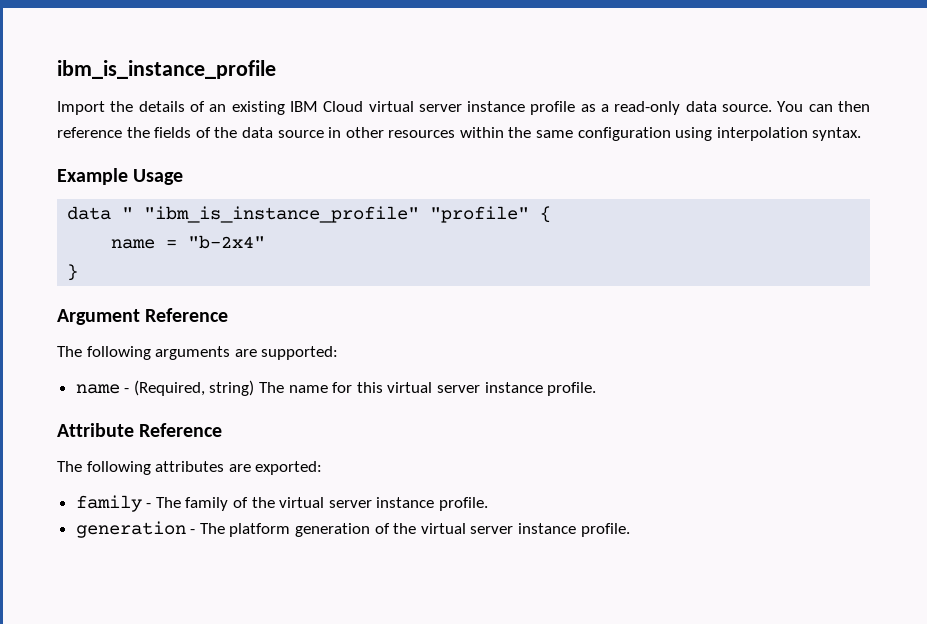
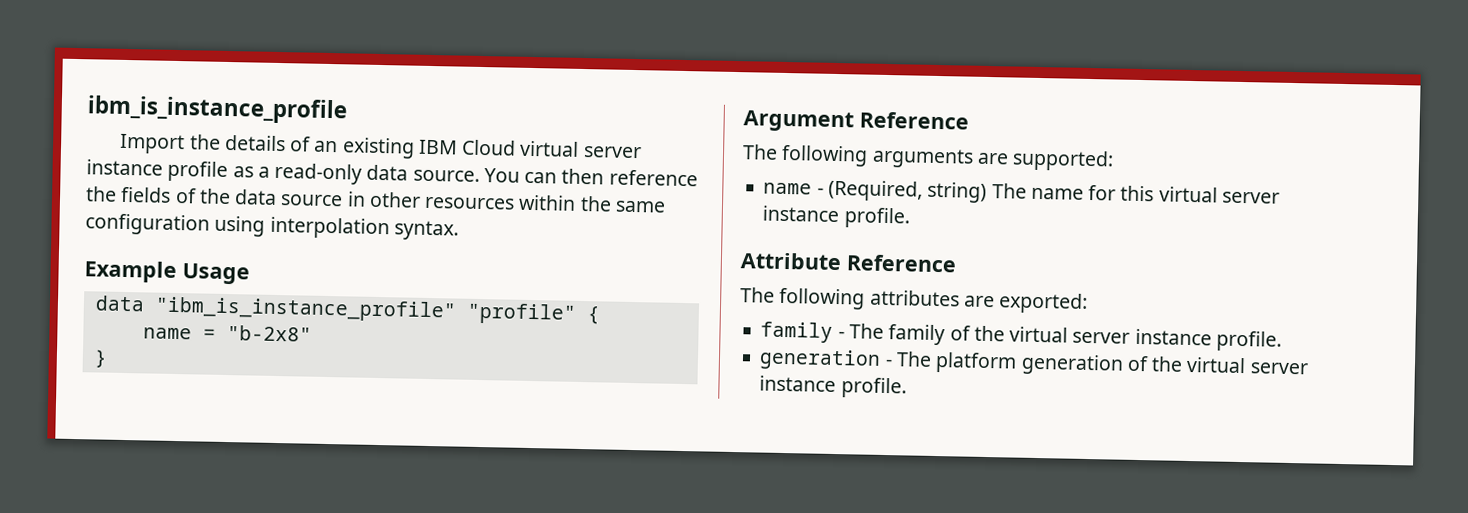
[122,207,134,219] " -> (145, 303) none
[188,235,266,249] "b-2x4" -> [226,325,312,342] "b-2x8"

